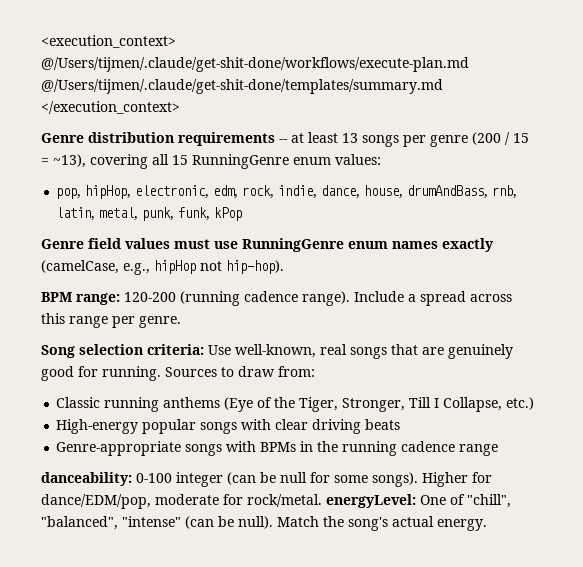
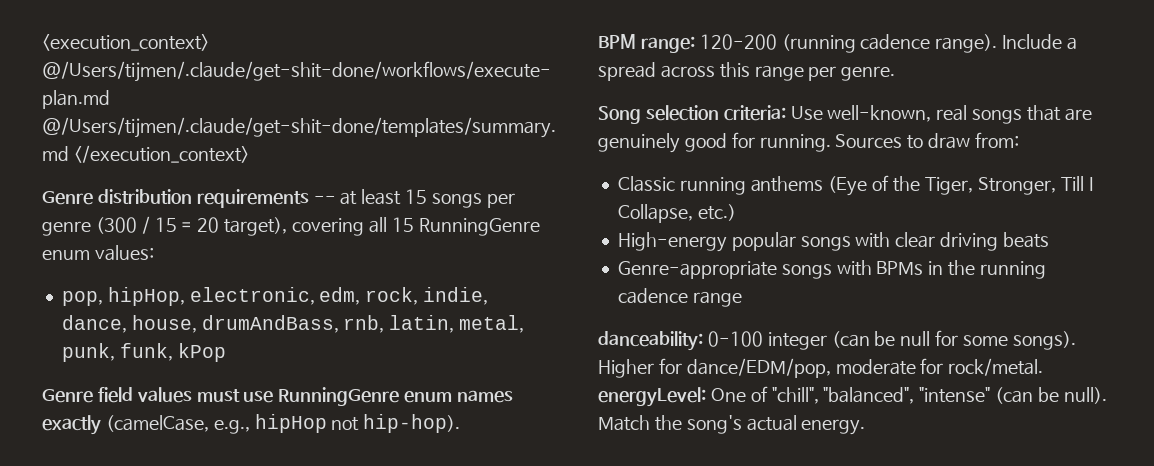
[342,133,358,143] 13 -> [405,189,428,204] 15
[472,132,501,145] (200 -> [95,217,137,234] (300
[53,154,86,168] ~13), -> [197,217,288,236] 20 target),

